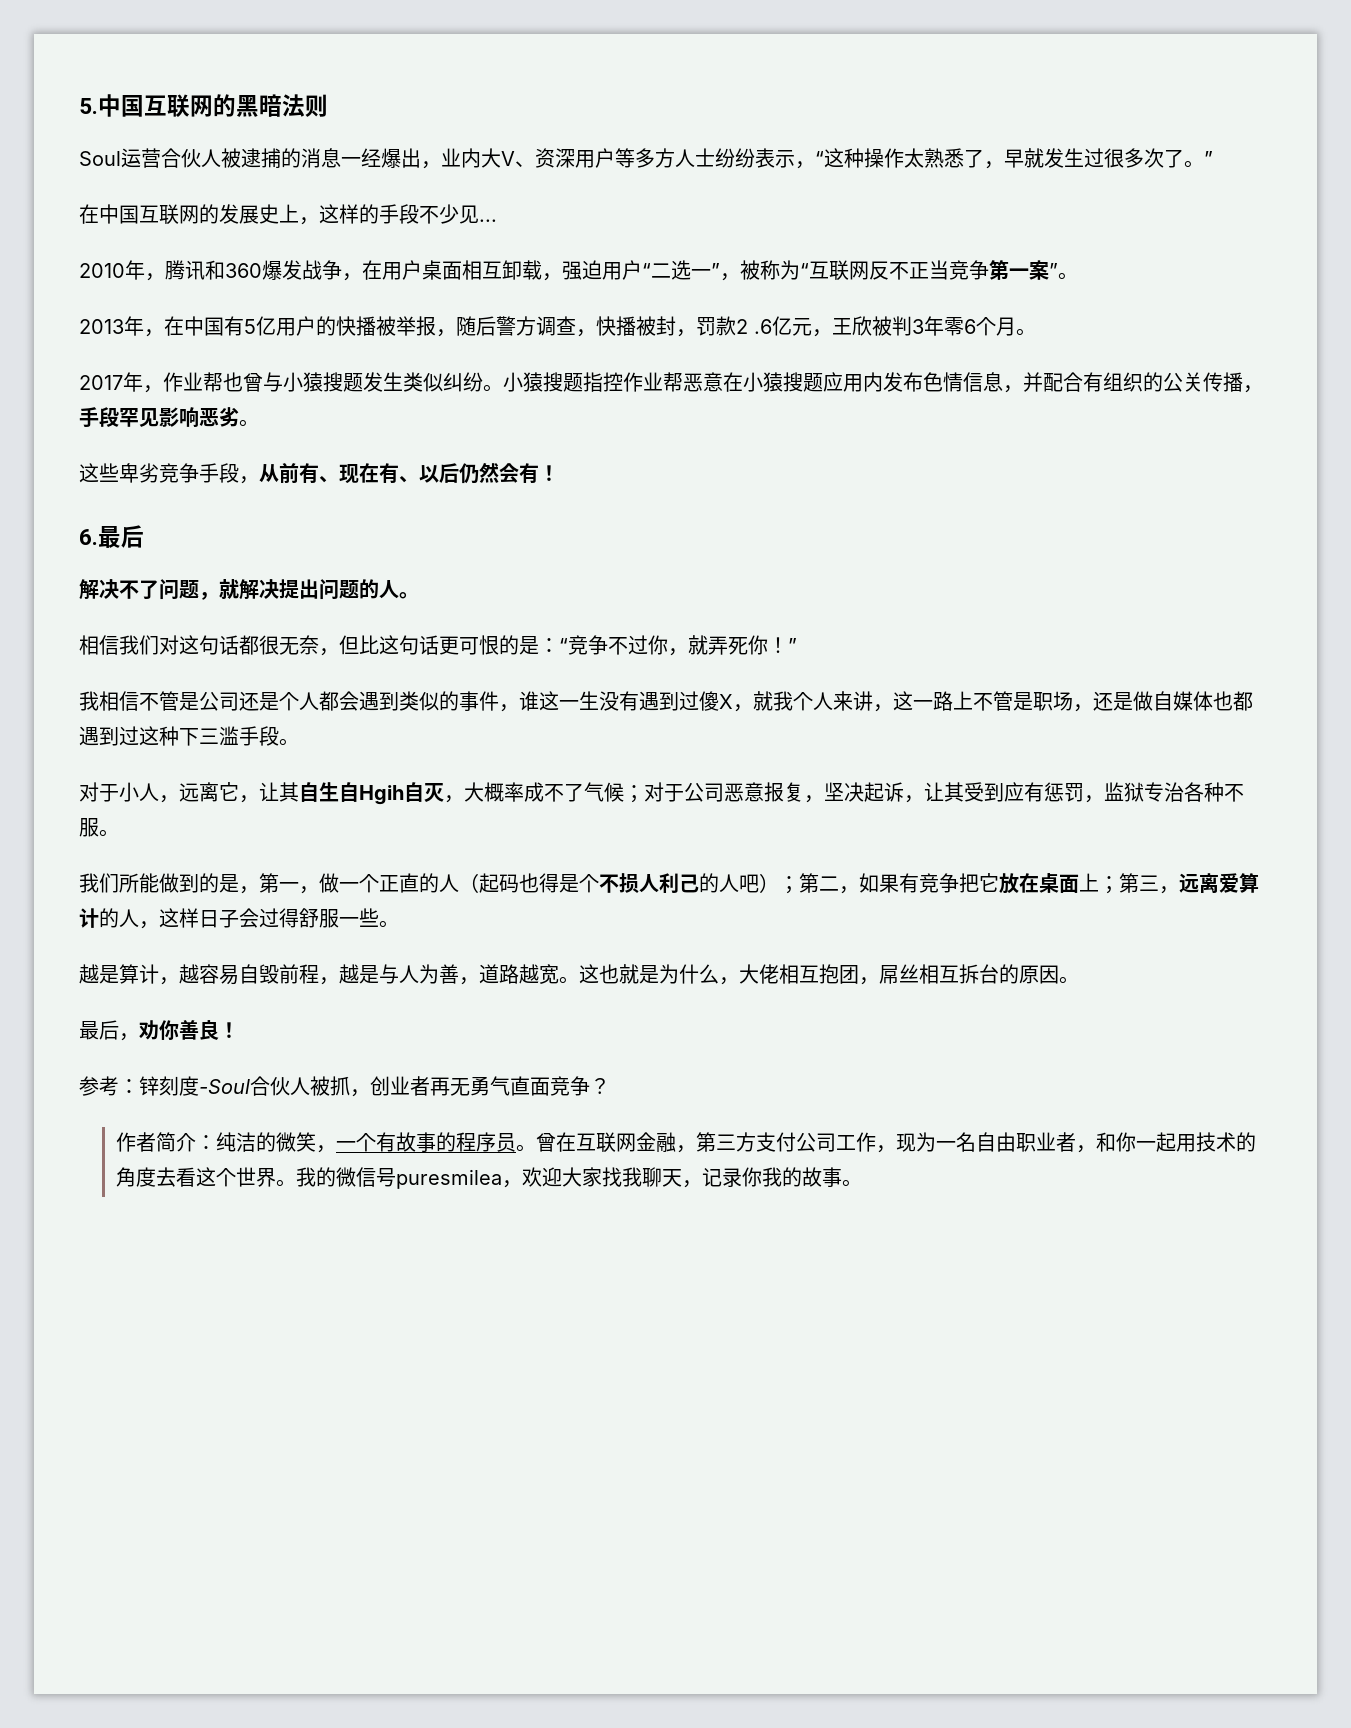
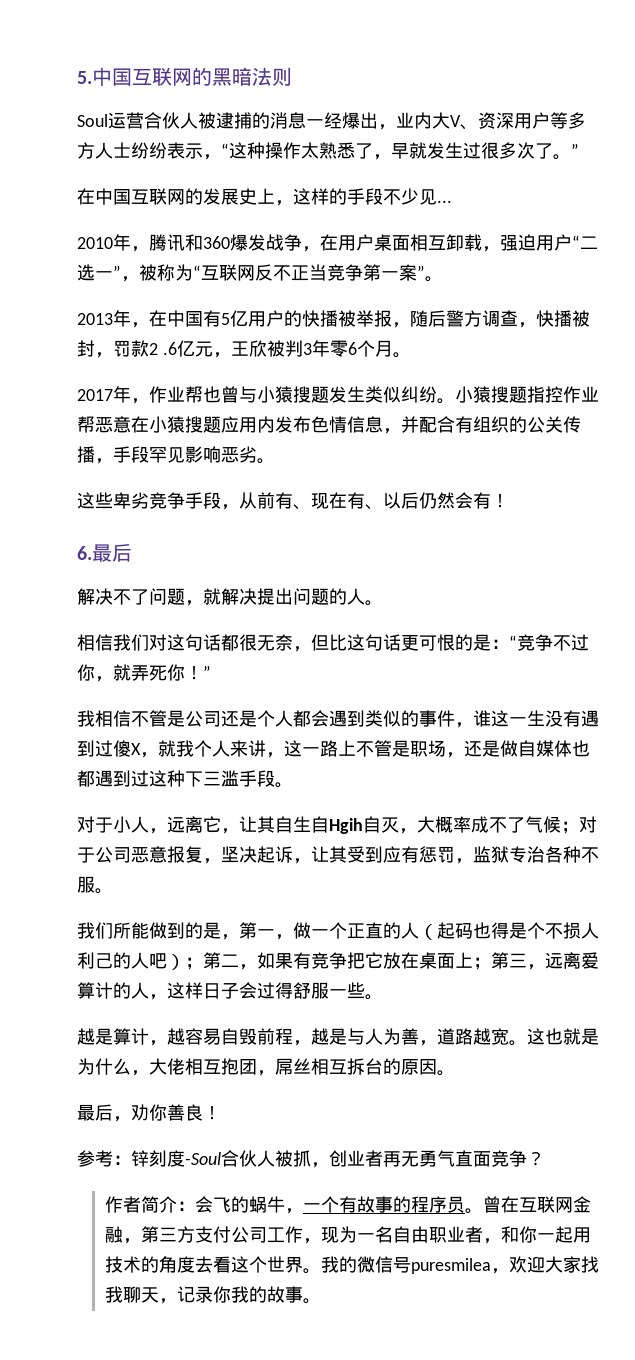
[215,1132,316,1152] 纯洁的微笑 -> [194,1196,285,1213] 会飞的蜗牛

